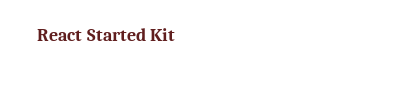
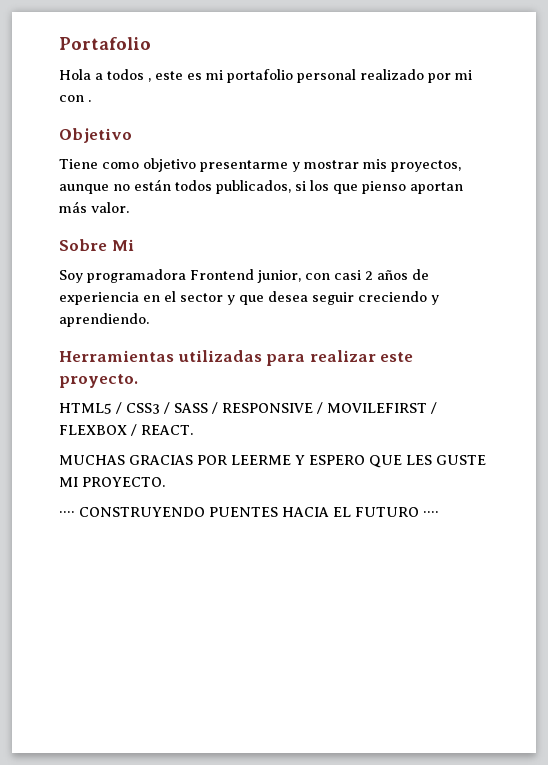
[37,28,176,41] React Started Kit -> [59,37,151,50] [59,69,472,83] [59,95,91,102] [59,128,132,143] [59,158,461,172] [59,179,463,194] [59,201,129,213] [59,239,134,251] [59,269,429,283] [59,291,439,305] [59,313,149,327] [59,350,414,366] [59,374,138,388] [59,402,437,414] [59,424,193,436] [59,455,486,468] [59,477,165,487] [59,507,439,517] Portafolio // Hola a todos , este es mi portafolio personal realizado por mi con . // Objetivo // Tiene como objetivo presentarme y mostrar mis proyectos, aunque no están todos publicados, si los que pienso aportan más valor. // Sobre Mi // Soy programadora Frontend junior, con casi 2 años de experiencia en el sector y que desea seguir creciendo y aprendiendo. // Herramientas utilizadas para realizar este proyecto. // HTML5 / CSS3 / SASS / RESPONSIVE / MOVILEFIRST / FLEXBOX / REACT. // MUCHAS GRACIAS POR LEERME Y ESPERO QUE LES GUSTE MI PROYECTO. // ···· CONSTRUYENDO PUENTES HACIA EL FUTURO ····

